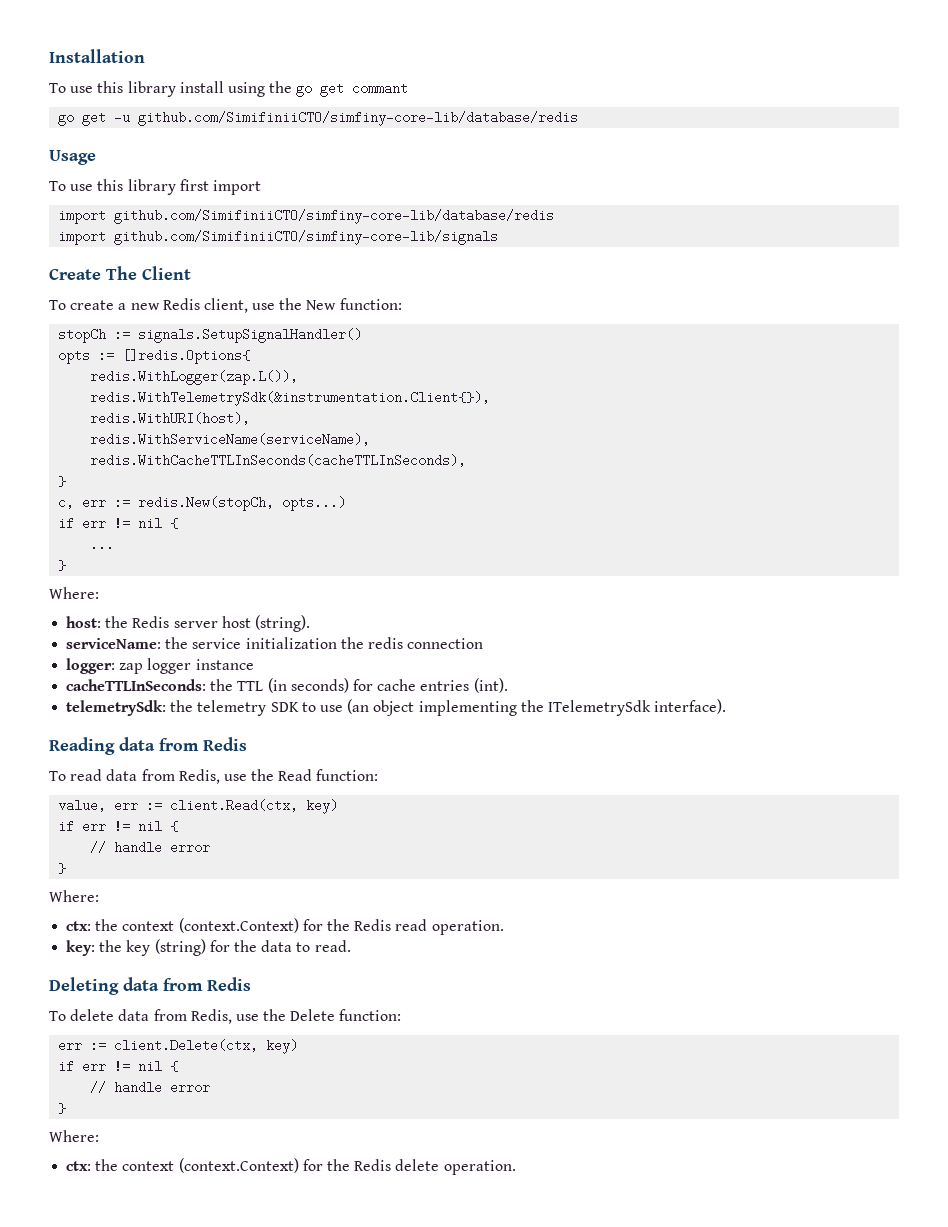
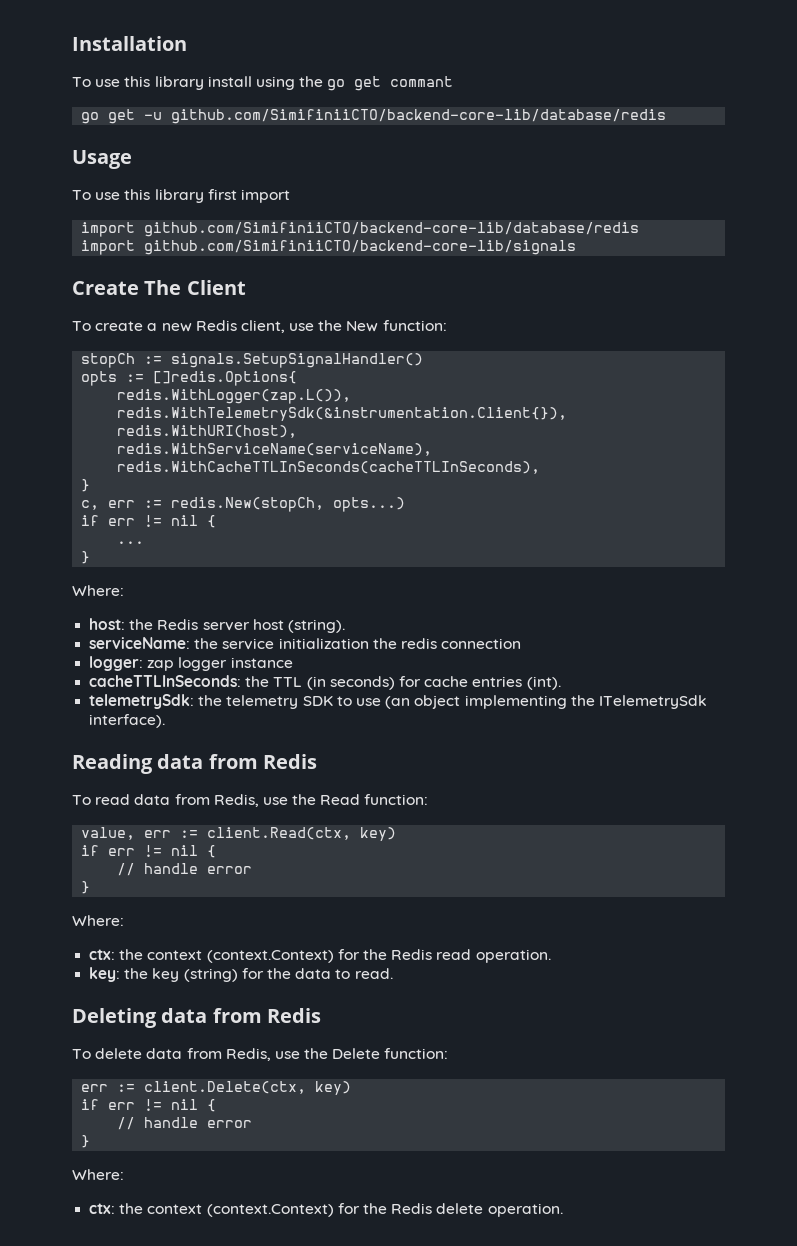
[138,111,579,126] github.com/SimifiniiCTO/simfiny-core-lib/database/redis -> [171,109,667,124] github.com/SimifiniiCTO/backend-core-lib/database/redis
[114,209,555,224] [58,230,499,245] github.com/SimifiniiCTO/simfiny-core-lib/database/redis // import github.com/SimifiniiCTO/simfiny-core-lib/signals -> [144,222,640,237] [81,240,577,255] github.com/SimifiniiCTO/backend-core-lib/database/redis // import github.com/SimifiniiCTO/backend-core-lib/signals

